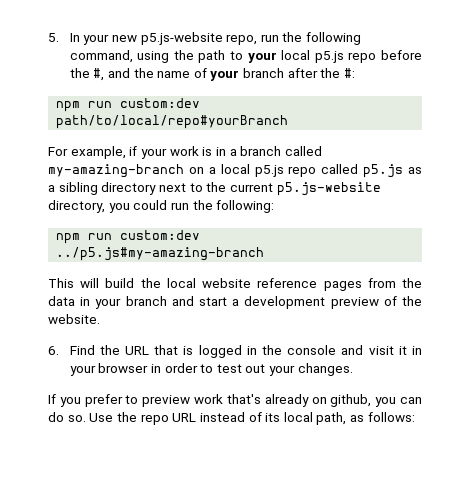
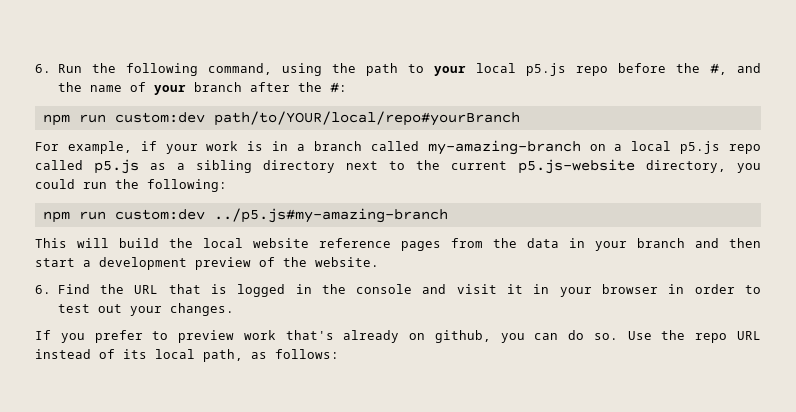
[48,32,279,45] 5. In your new p5.js-website repo, run -> [35,64,82,73] 6. Run
[56,115,289,129] path/to/local/repo#yourBranch -> [213,111,520,126] path/to/YOUR/local/repo#yourBranch
(194, 301) none -> [729,238,761,248] then

